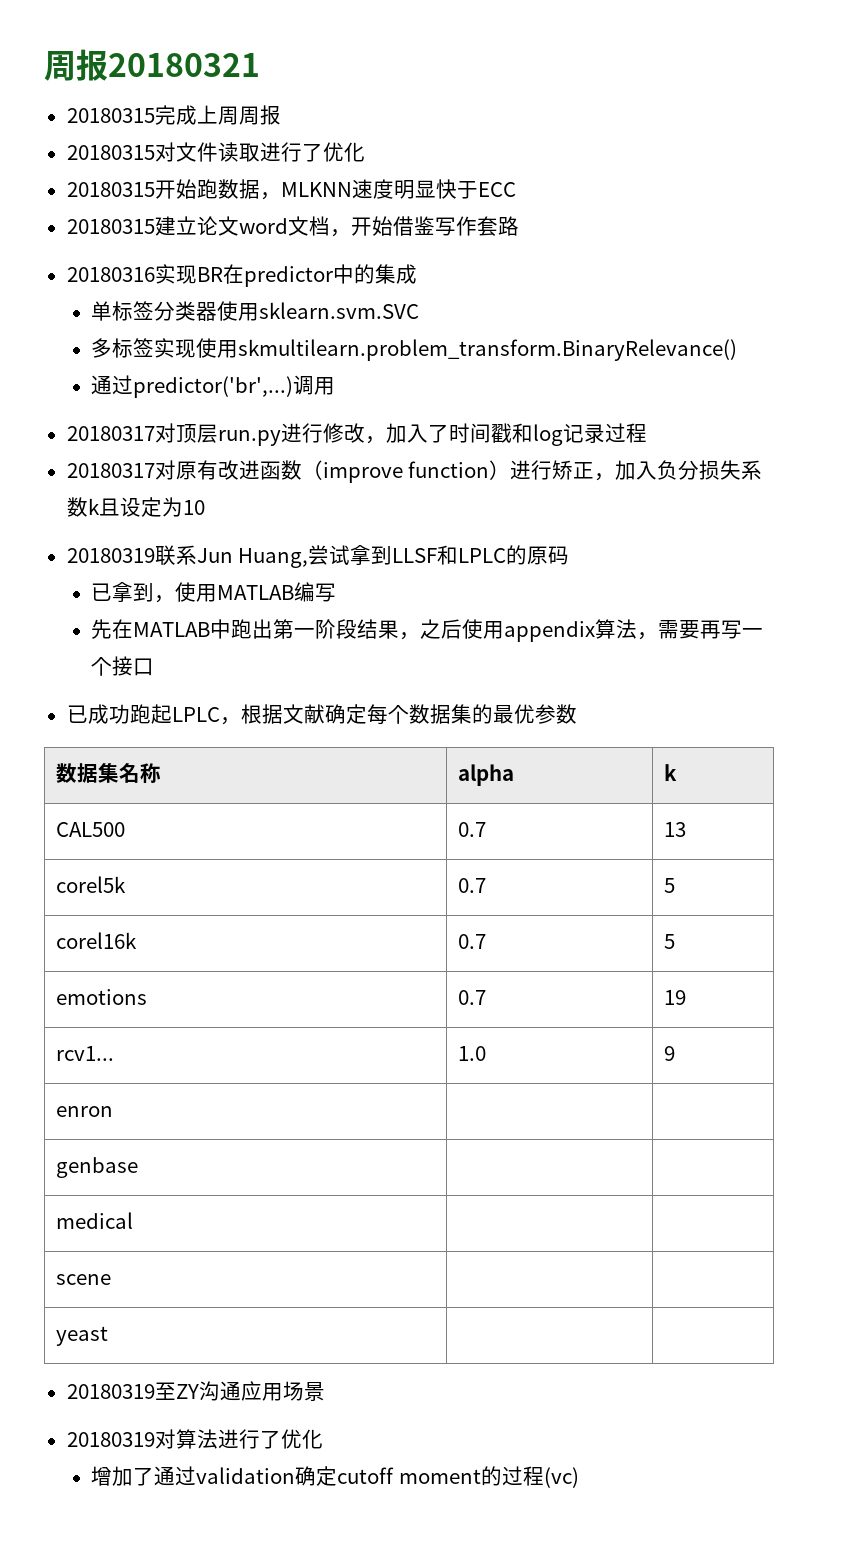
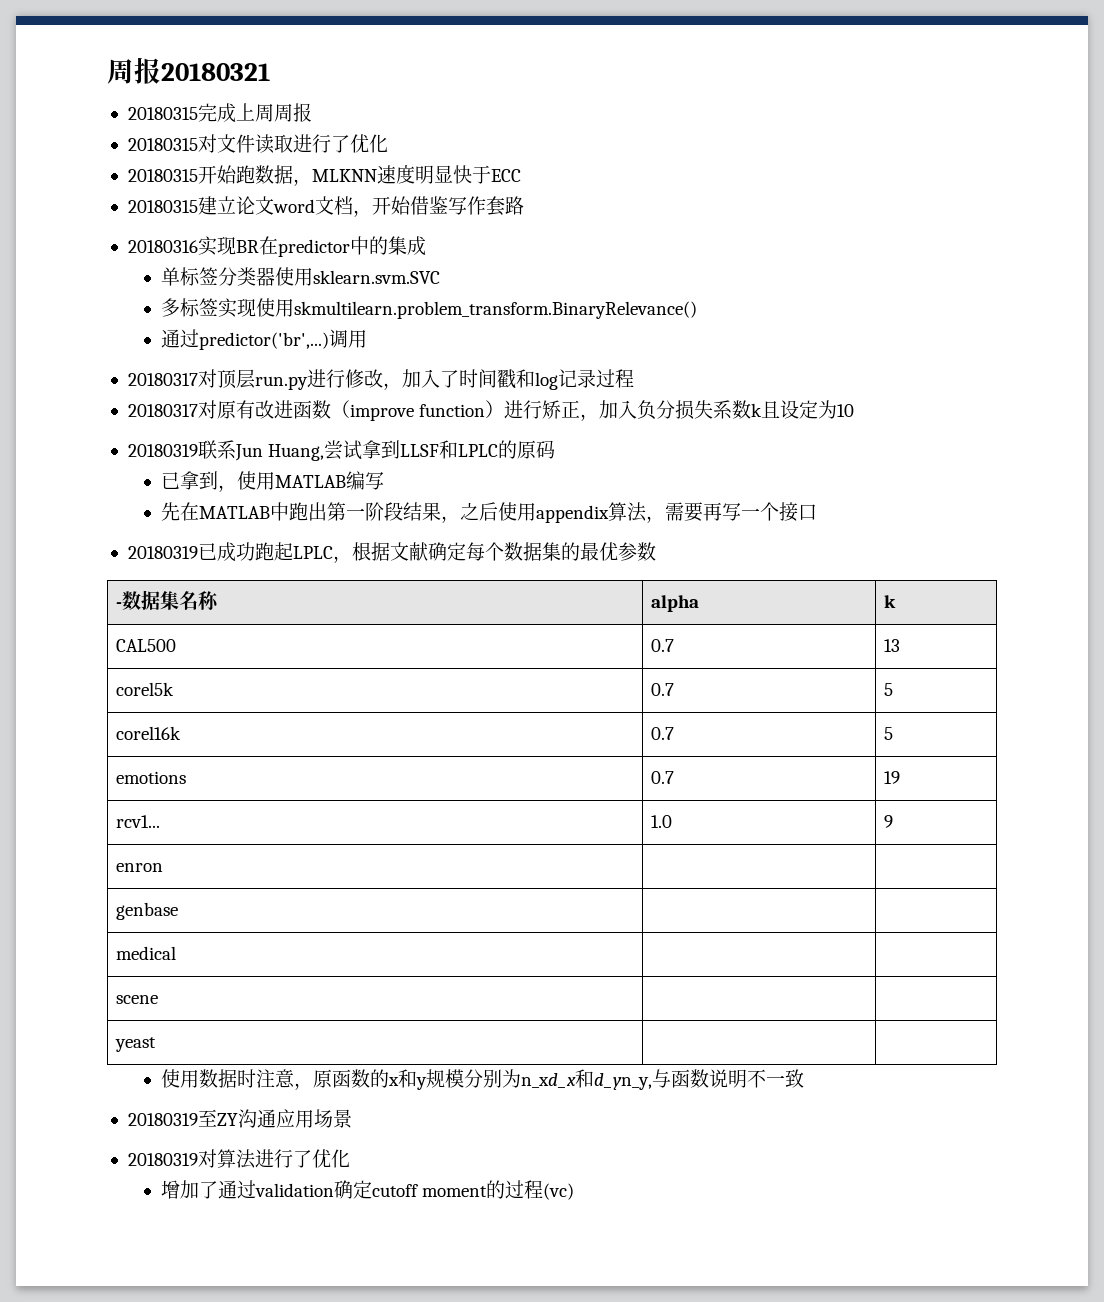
(155, 667) none -> [127,546,198,559] 20180319
(577, 714) none -> [115,602,122,608] -
(109, 1336) none -> [160,1069,804,1090] // 使用数据时注意，原函数的x和y规模分别为n_xd_x和d_yn_y,与函数说明不一致

